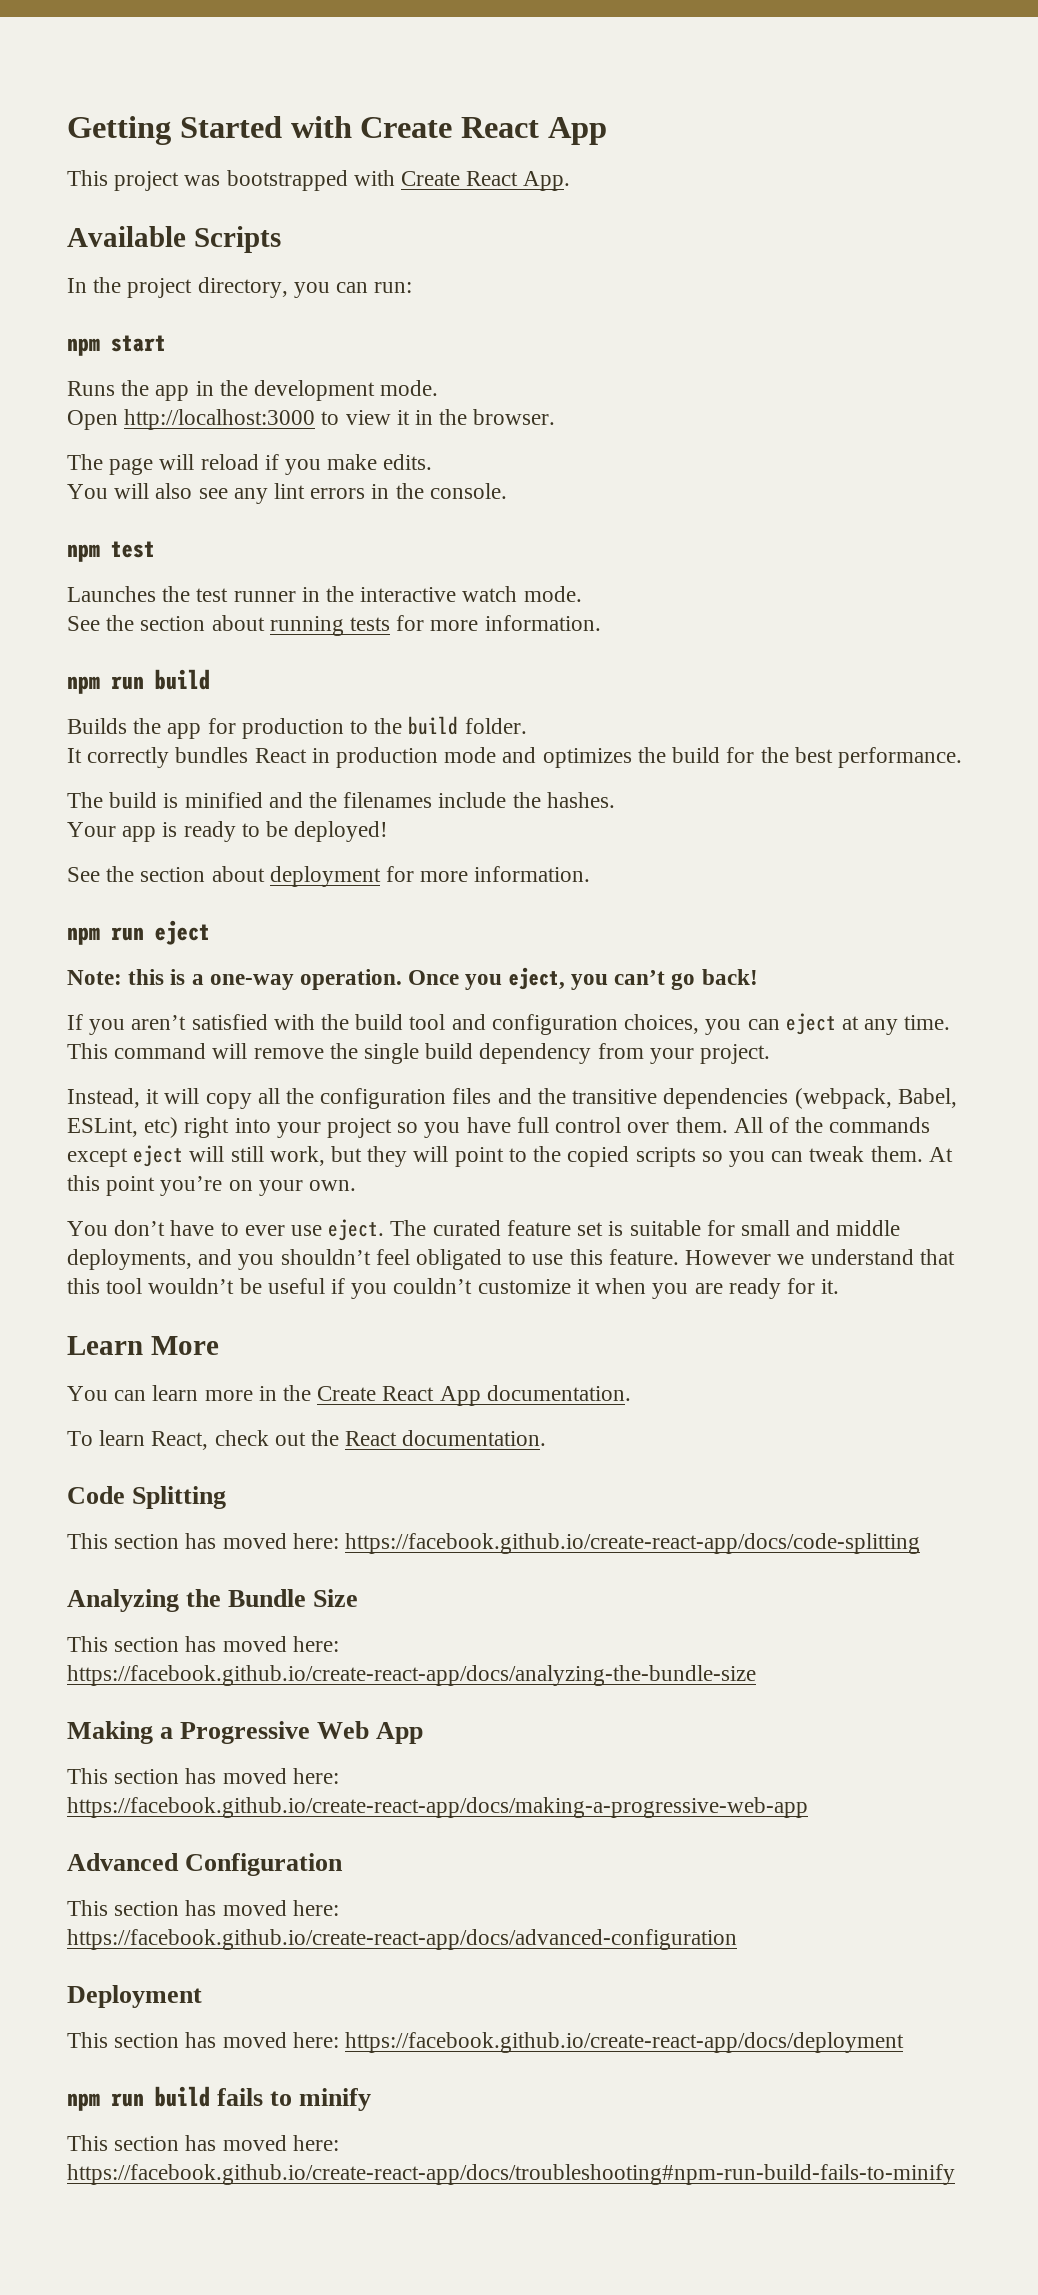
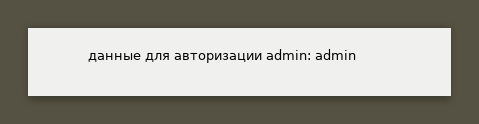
[67,116,607,145] [67,170,571,191] [67,226,281,253] [67,277,413,298] [67,335,166,356] [67,380,439,401] [67,409,556,430] [67,454,433,475] [67,483,507,504] [67,541,155,562] [67,586,582,602] [67,615,601,636] [67,669,210,694] [67,716,527,739] [67,747,962,768] [67,792,615,808] [67,821,389,842] [67,866,591,887] [67,920,210,945] [67,967,758,990] [67,1013,951,1035] [67,1043,771,1064] [67,1088,957,1109] [67,1117,931,1138] [67,1145,953,1167] [67,1175,357,1196] [67,1219,901,1241] [67,1249,955,1270] [67,1278,840,1299] [67,1336,219,1355] [67,1385,631,1406] [67,1430,547,1450] [67,1486,227,1509] [67,1533,921,1554] [67,1589,359,1612] [67,1636,339,1652] [67,1665,756,1686] [67,1721,424,1744] [67,1768,339,1784] [67,1797,808,1818] [67,1853,344,1876] [67,1900,339,1916] [67,1929,737,1950] [67,1985,202,2008] [67,2032,905,2053] [67,2086,372,2111] [67,2135,339,2151] [67,2164,955,2185] Getting Started with Create React App // This project was bootstrapped with Create React App. // Available Scripts // In the project directory, you can run: // npm start // Runs the app in the development mode. // Open http://localhost:3000 to view it in the browser. // The page will reload if you make edits. // You will also see any lint errors in the console. // npm test // Launches the test runner in the interactive watch mode. // See the section about running tests for more information. // npm run build // Builds the app for production to the build folder. // It correctly bundles React in production mode and optimizes the build for the best performance. // The build is minified and the filenames include the hashes. // Your app is ready to be deployed! // See the section about deployment for more information. // npm run eject // Note: this is a one-way operation. Once you eject, you can’t go back! // If you aren’t satisfied with the build tool and configuration choices, you can eject at any time. This command will remove the single build dependency from your project. // Instead, it will copy all the configuration files and the transitive dependencies (webpack, Babel, ESLint, etc) right into your project so you have full control over them. All of the commands except eject will still work, but they will point to the copied scripts so you can tweak them. At this point you’re on your own. // You don’t have to ever use eject. The curated feature set is suitable for small and middle deployments, and you shouldn’t feel obligated to use this feature. However we understand that this tool wouldn’t be useful if you couldn’t customize it when you are ready for it. // Learn More // You can learn more in the Create React App documentation. // To learn React, check out the React documentation. // Code Splitting // This section has moved here: https://facebook.github.io/create-react-app/docs/code-splitting // Analyzing the Bundle Size // This section has moved here: https://facebook.github.io/create-react-app/docs/analyzing-the-bundle-size // Making a Progressive Web App // This section has moved here: https://facebook.github.io/create-react-app/docs/making-a-progressive-web-app // Advanced Configuration // This section has moved here: https://facebook.github.io/create-react-app/docs/advanced-configuration // Deployment // This section has moved here: https://facebook.github.io/create-react-app/docs/deployment // npm run build fails to minify // This section has moved here: https://facebook.github.io/create-react-app/docs/troubleshooting#npm-run-build-fails-to-minify -> [88,49,356,63] данные для авторизации admin: admin

